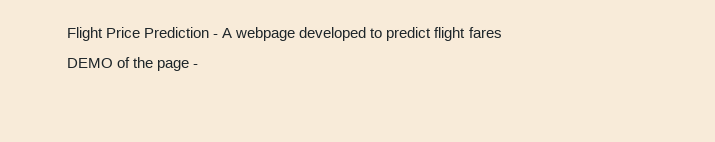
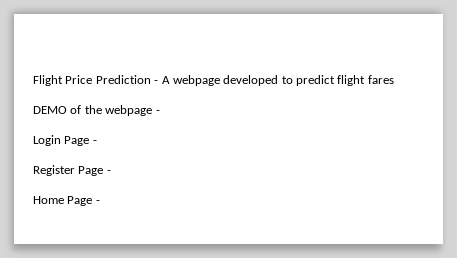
[157,60,199,71] page - -> [105,105,160,116] [33,135,97,146] [33,165,111,176] [33,196,100,206] webpage - // Login Page - // Register Page - // Home Page -

